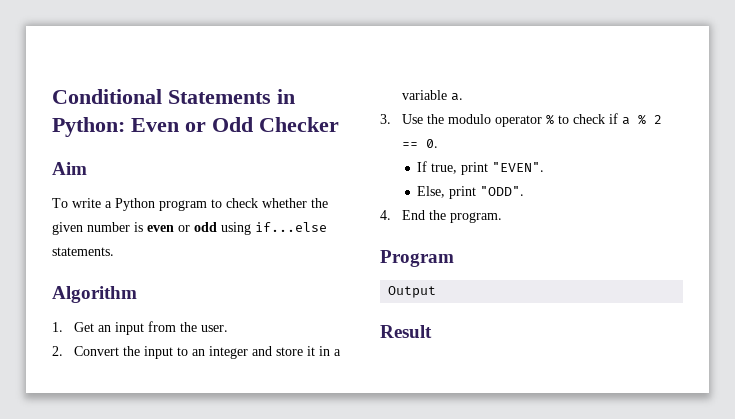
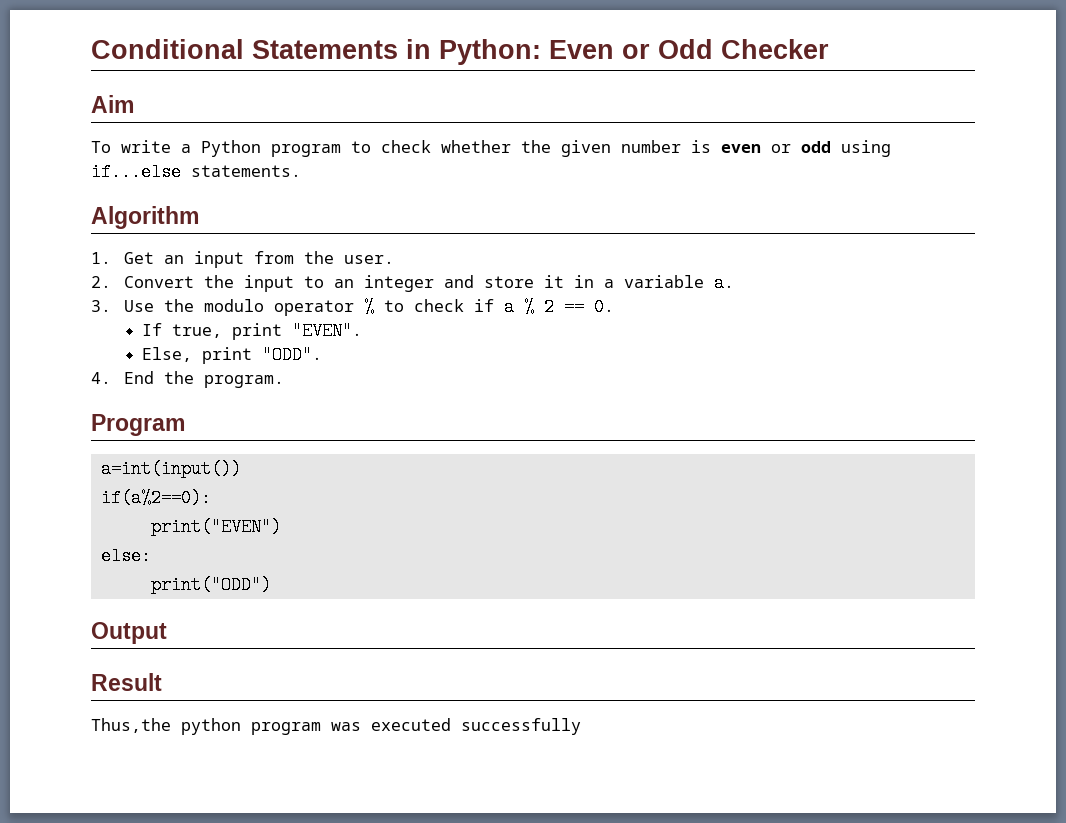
[388,286,437,298] [380,325,432,338] Output // Result -> [100,460,241,478] [100,489,211,507] [150,518,281,536] [100,547,151,565] [150,576,271,594] [91,622,167,644] [91,673,162,691] [91,718,581,735] a=int(input()) // if(a%2==0): // print("EVEN") // else: // print("ODD") // Output // Result // Thus,the python program was executed successfully

